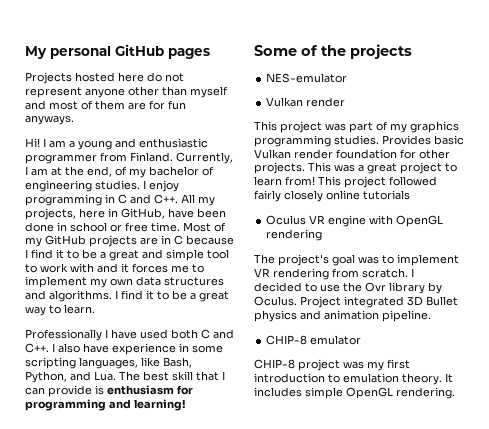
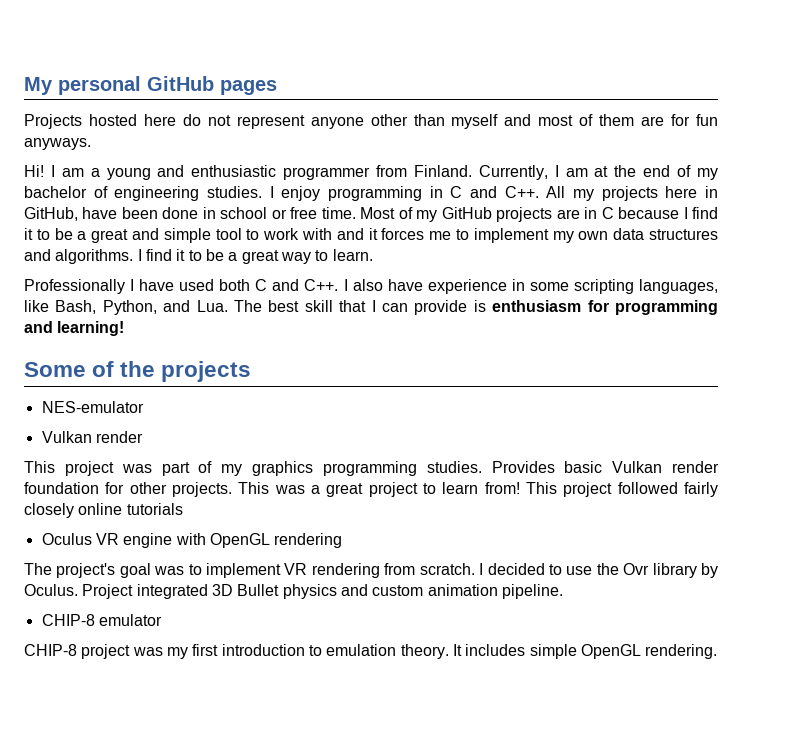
[87,166,112,177] end, -> [643,165,671,177] end
[25,208,76,220] projects, -> [601,186,658,201] projects
(321, 315) none -> [372,585,424,596] custom

